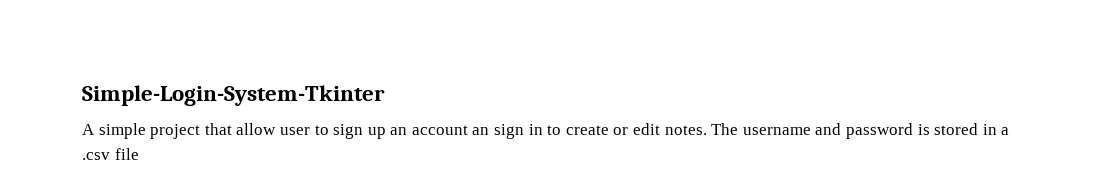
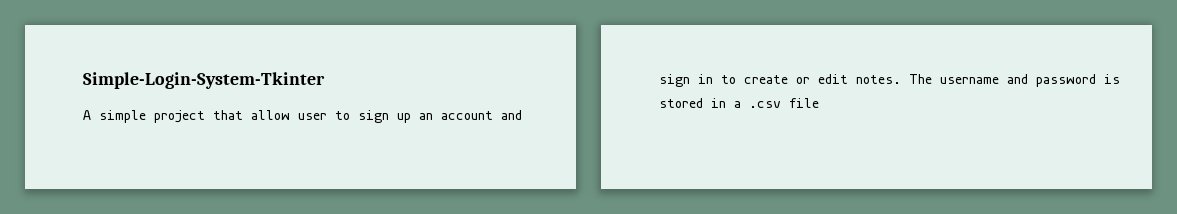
[472,127,490,135] an -> [501,110,522,120] and

